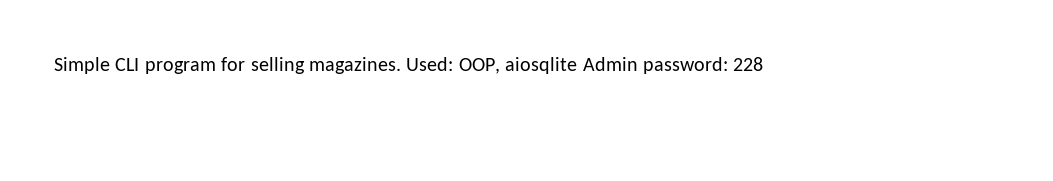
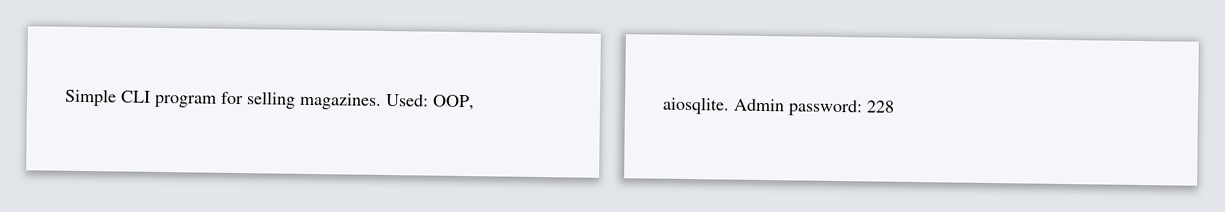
[505,57,578,74] aiosqlite -> [662,96,730,115] aiosqlite.

